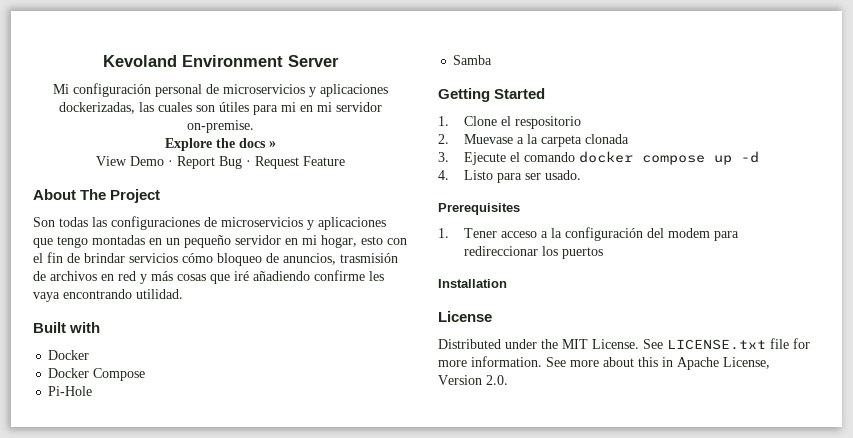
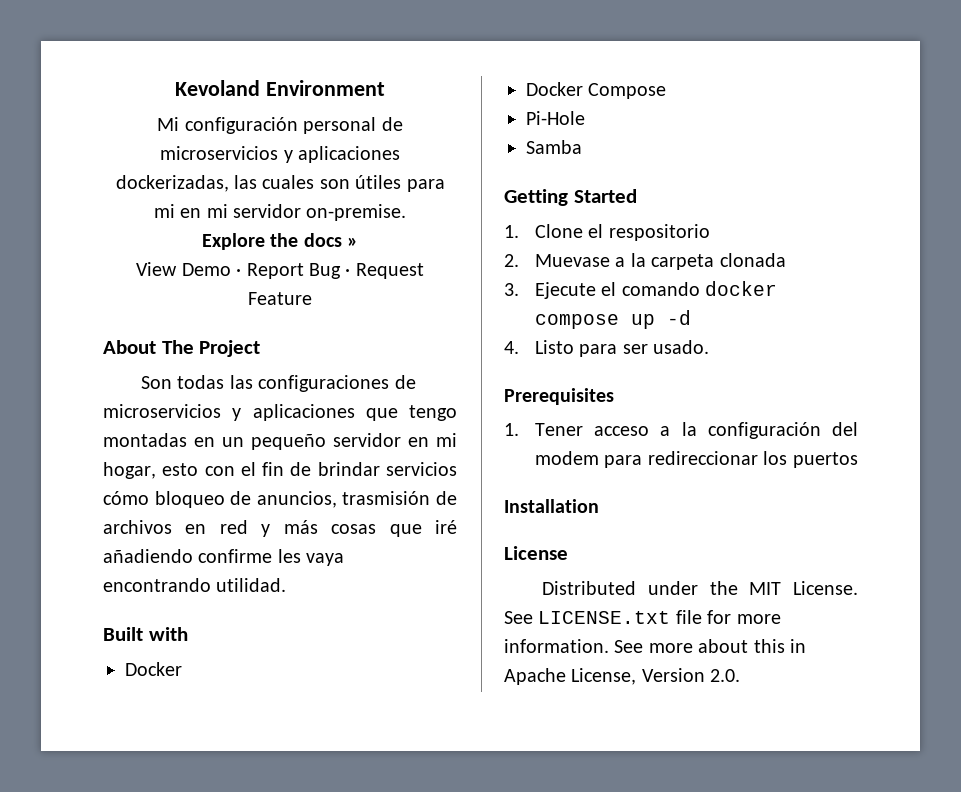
[288,55,339,67] Server -> (385, 88) none

